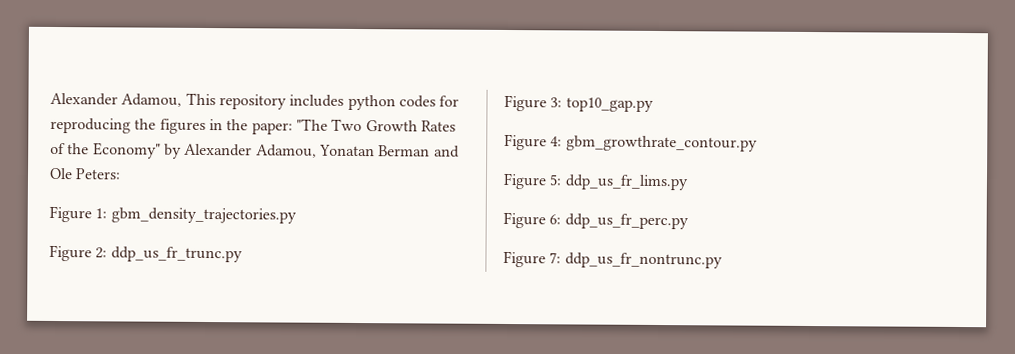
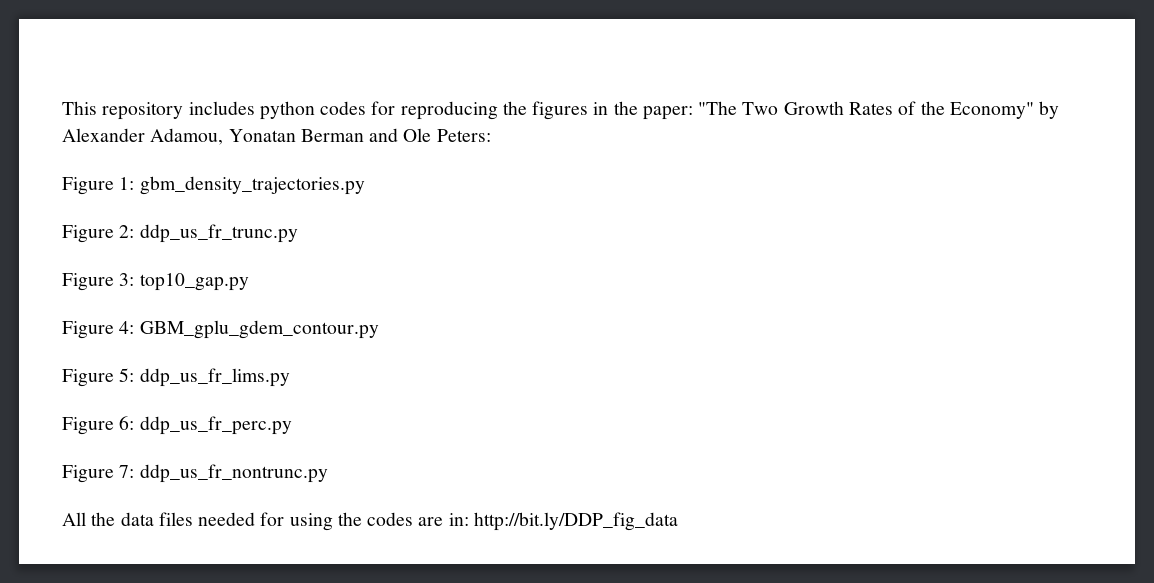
[50,92,183,107] Alexander Adamou, -> (62, 108) none
[565,135,758,152] gbm_growthrate_contour.py -> [139,320,379,339] GBM_gplu_gdem_contour.py
(723, 260) none -> [62,512,678,531] // All the data files needed for using the codes are in: http://bit.ly/DDP_fig_data

